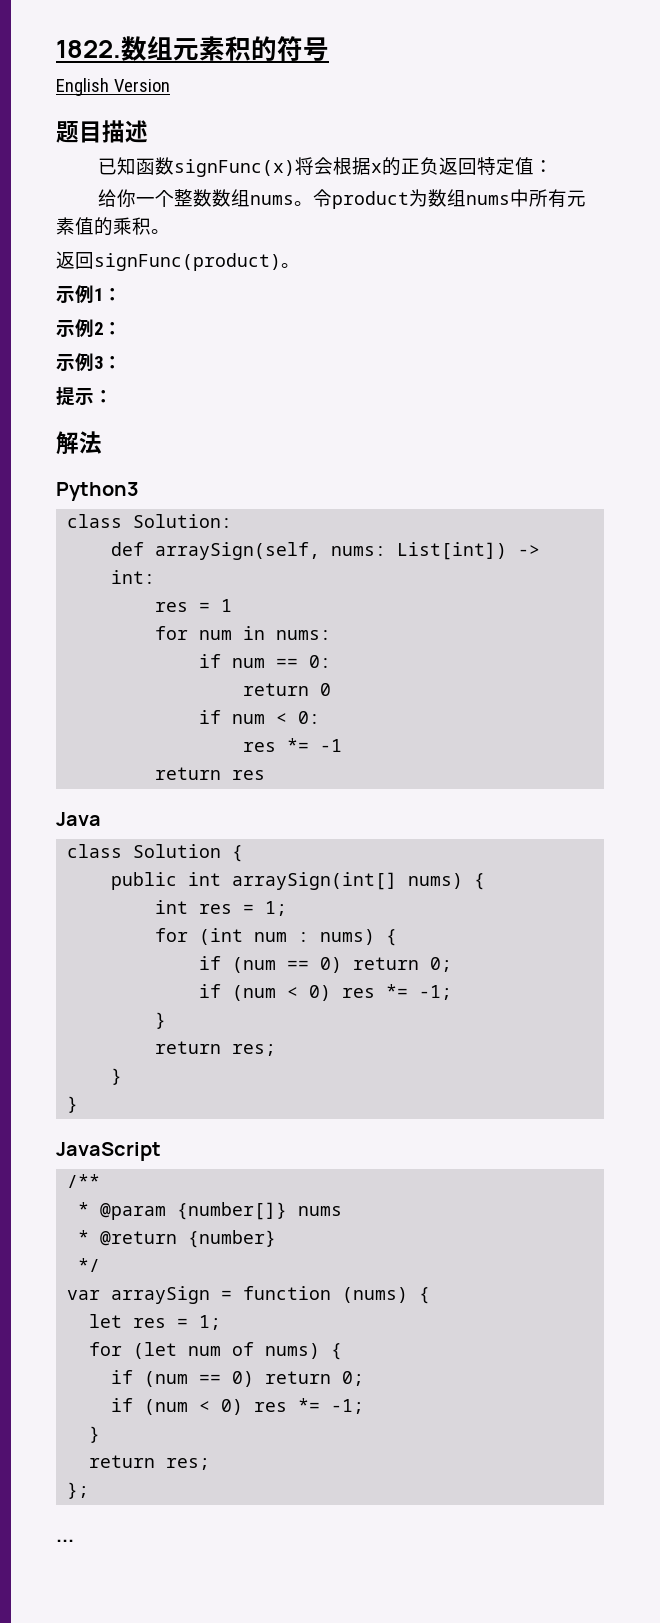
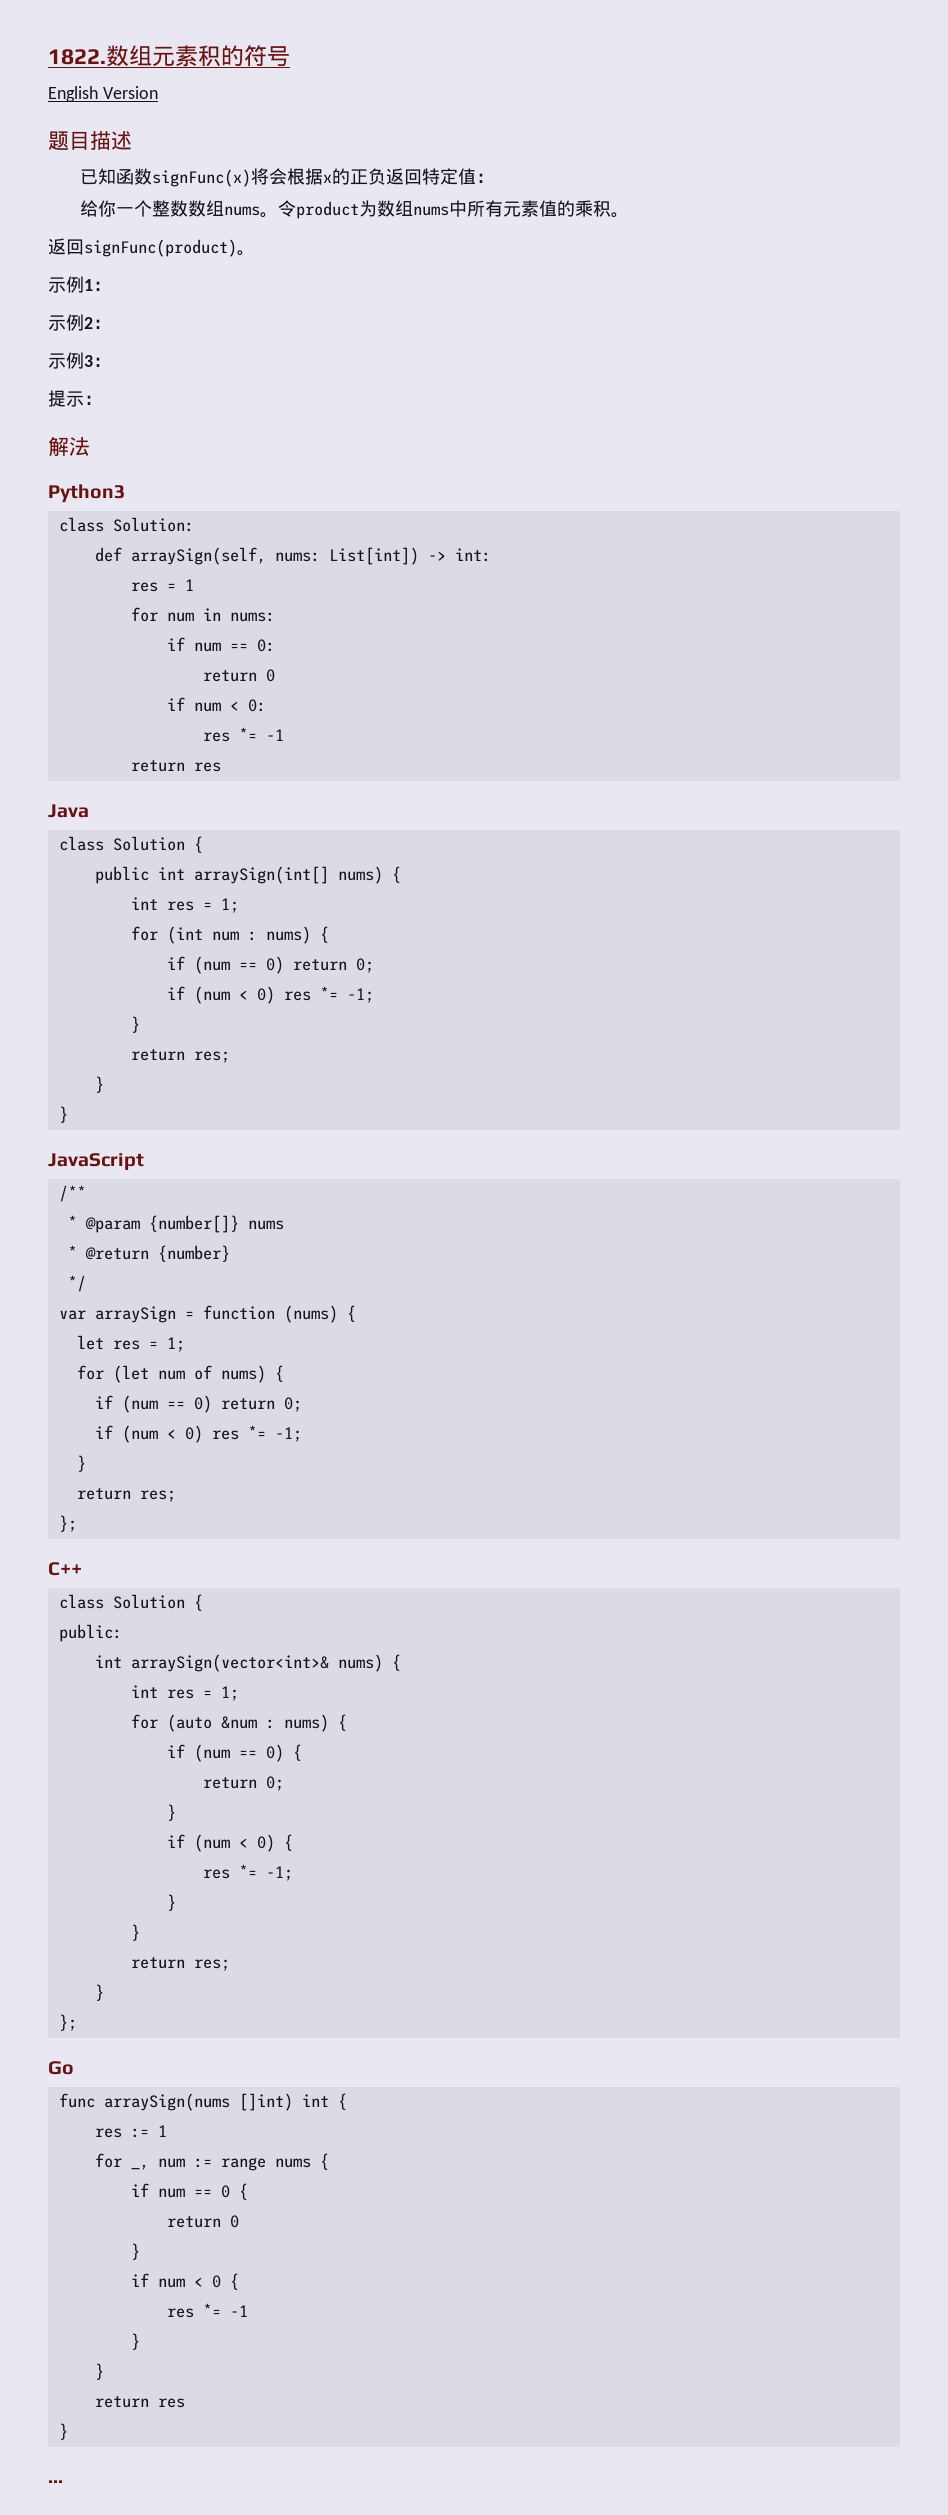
(90, 1490) none -> [48,1562,82,1576] [58,1594,203,1611] [58,1624,122,1642] [94,1654,401,1672] [130,1685,239,1701] [130,1714,347,1732] [166,1744,302,1762] [202,1776,284,1791] [166,1804,176,1821] [166,1834,293,1852] [202,1864,293,1881] [166,1894,176,1911] [130,1924,140,1941] [130,1957,230,1971] [94,1984,104,2001] [58,2014,77,2031] [48,2061,74,2075] [58,2093,347,2111] [94,2125,167,2138] [94,2153,329,2171] [130,2183,248,2200] [166,2215,239,2228] [130,2243,140,2260] [130,2273,239,2290] [166,2303,248,2318] [130,2333,140,2350] [94,2363,104,2380] [94,2396,185,2408] [58,2423,68,2440] // C++ // class Solution { // public: // int arraySign(vector<int>& nums) { // int res = 1; // for (auto &num : nums) { // if (num == 0) { // return 0; // } // if (num < 0) { // res *= -1; // } // } // return res; // } // }; // Go // func arraySign(nums []int) int { // res := 1 // for _, num := range nums { // if num == 0 { // return 0 // } // if num < 0 { // res *= -1 // } // } // return res // }

